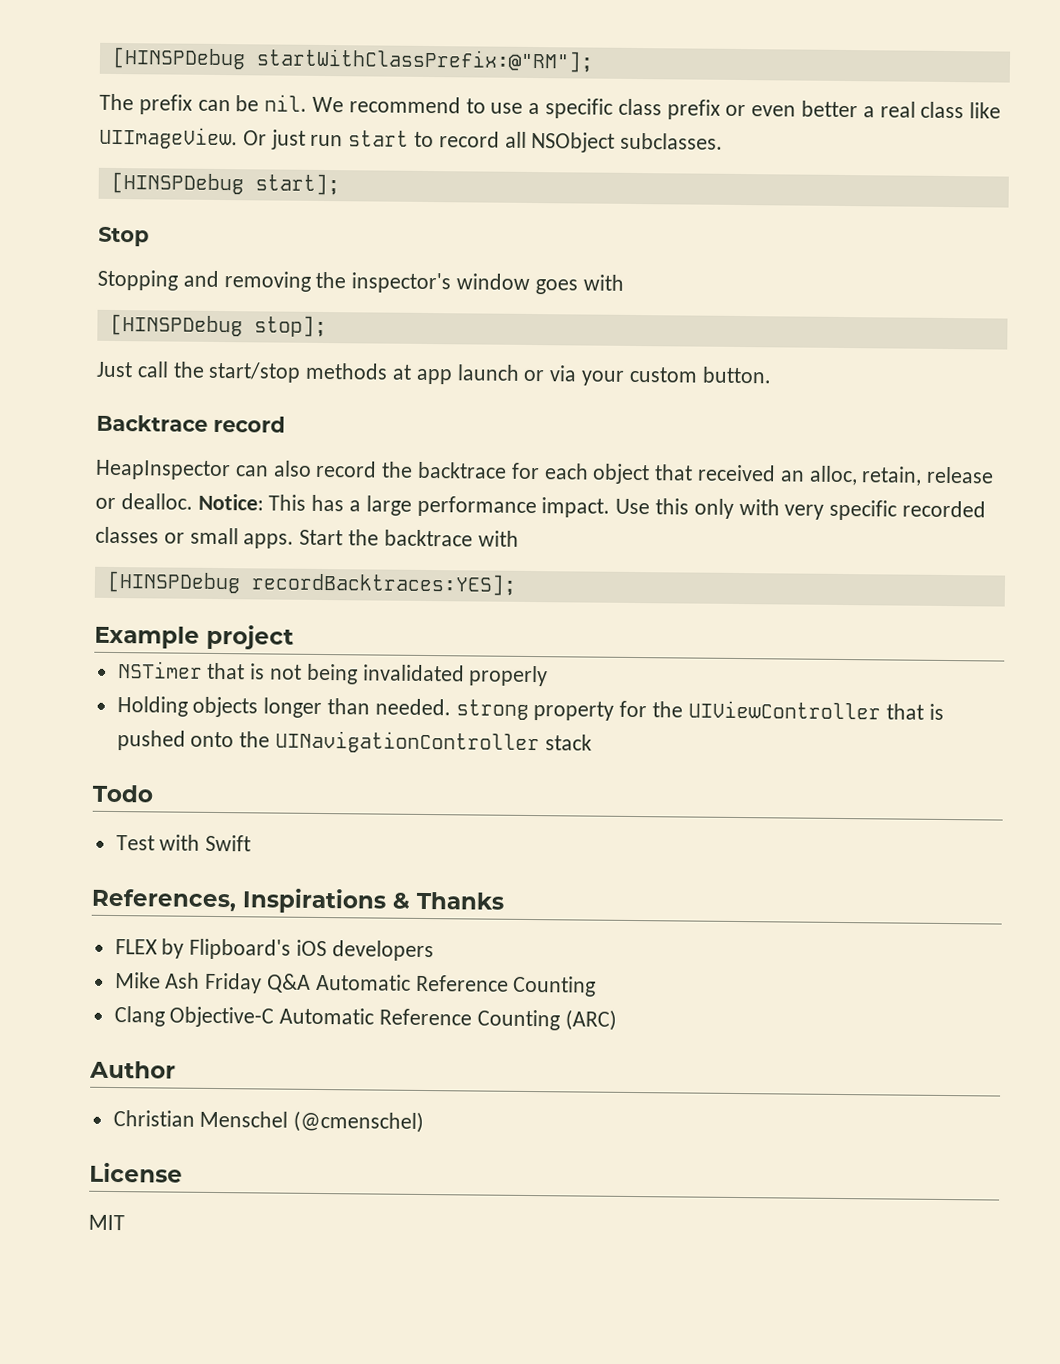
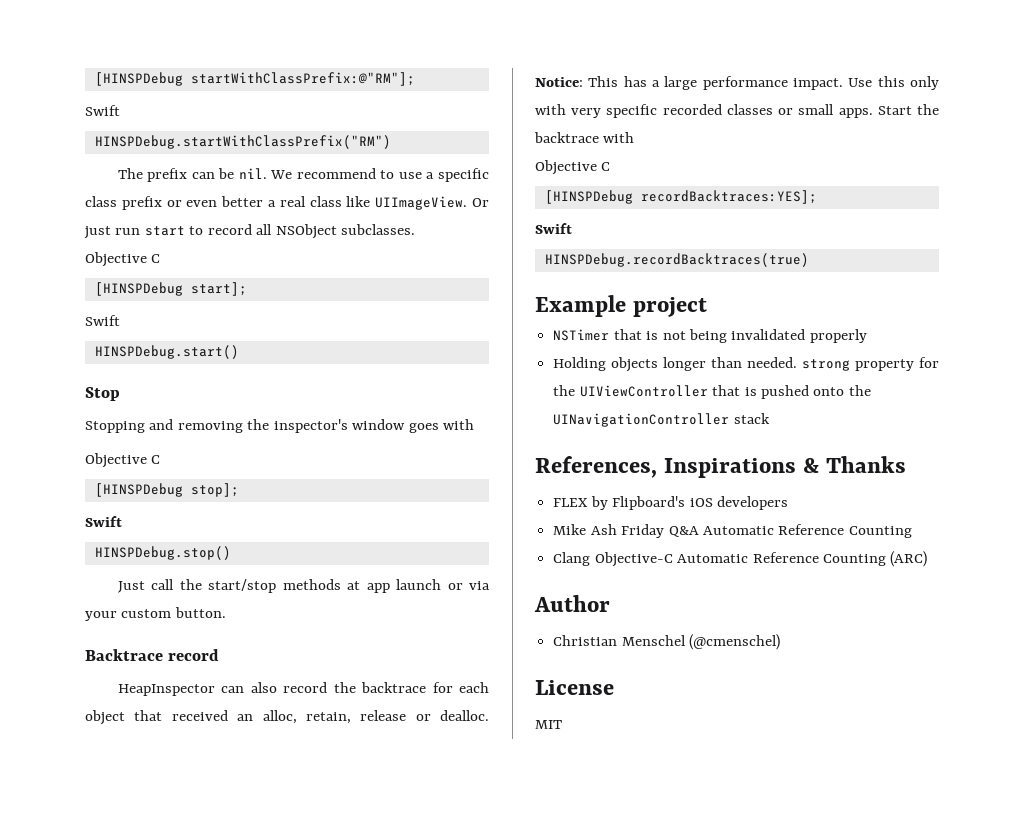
(594, 60) none -> [85,105,120,116] [94,135,391,149] // Swift // HINSPDebug.startWithClassPrefix("RM")
(724, 141) none -> [85,252,161,267] // Objective C
(340, 184) none -> [85,315,120,326] [94,345,239,359] // Swift // HINSPDebug.start()
(624, 282) none -> [85,453,161,468] // Objective C
(327, 326) none -> [85,516,122,527] [94,546,231,560] // Swift // HINSPDebug.stop()
(519, 538) none -> [535,160,611,175] // Objective C
(517, 584) none -> [535,223,572,234] [544,253,809,267] // Swift // HINSPDebug.recordBacktraces(true)
[92,784,153,803] [115,834,252,852] // Todo // Test with Swift -> (770, 418) none

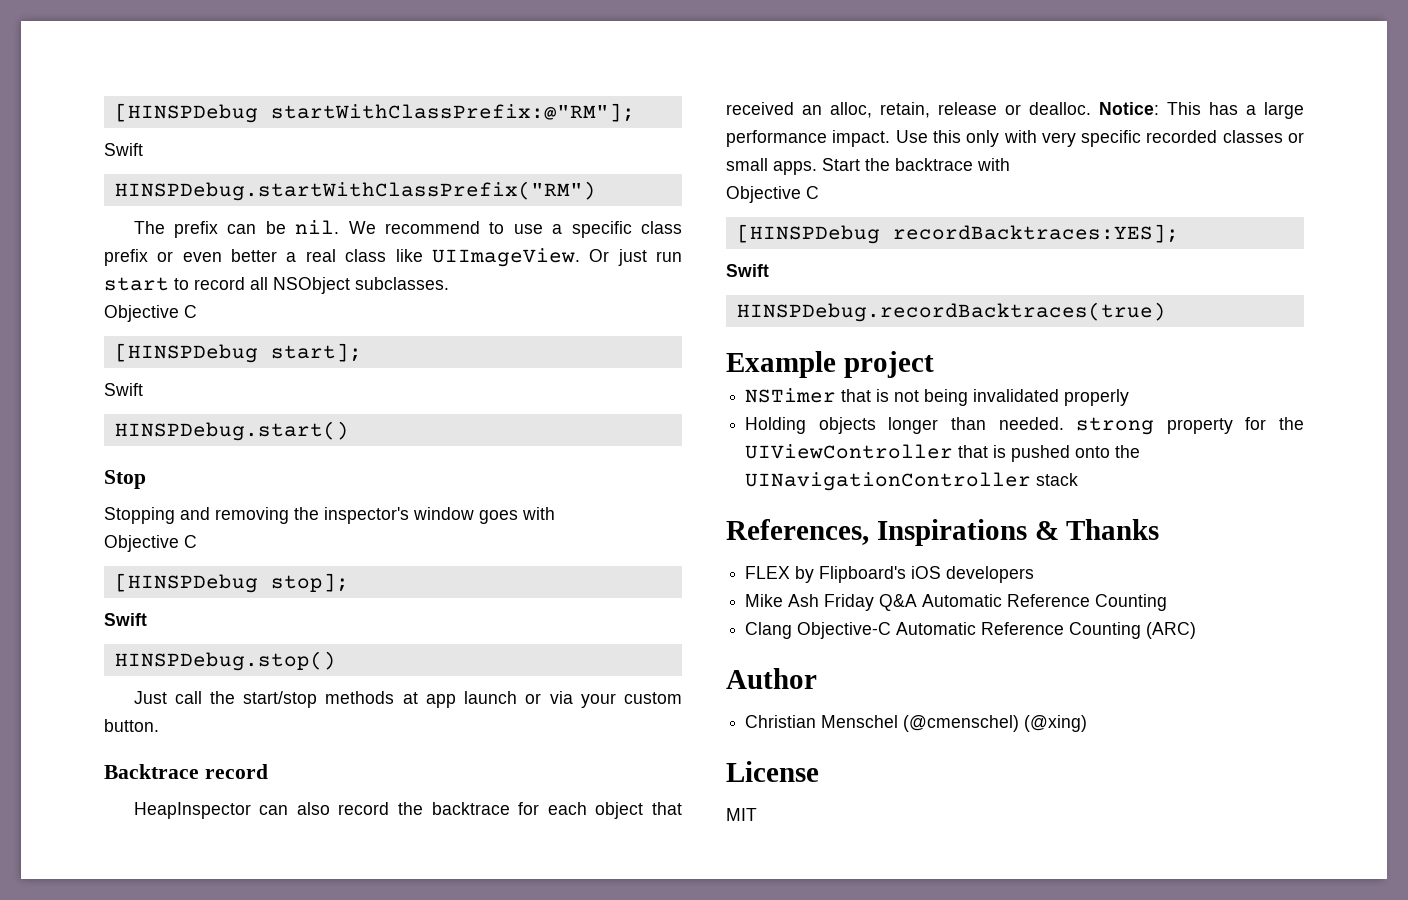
(781, 642) none -> [1024,715,1088,732] (@xing)

